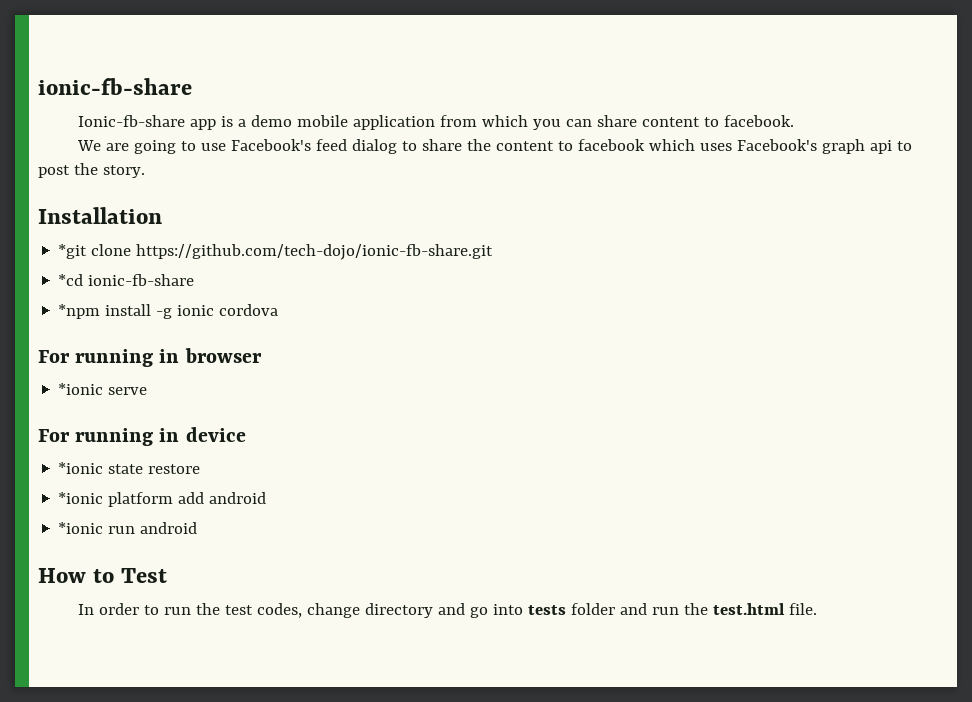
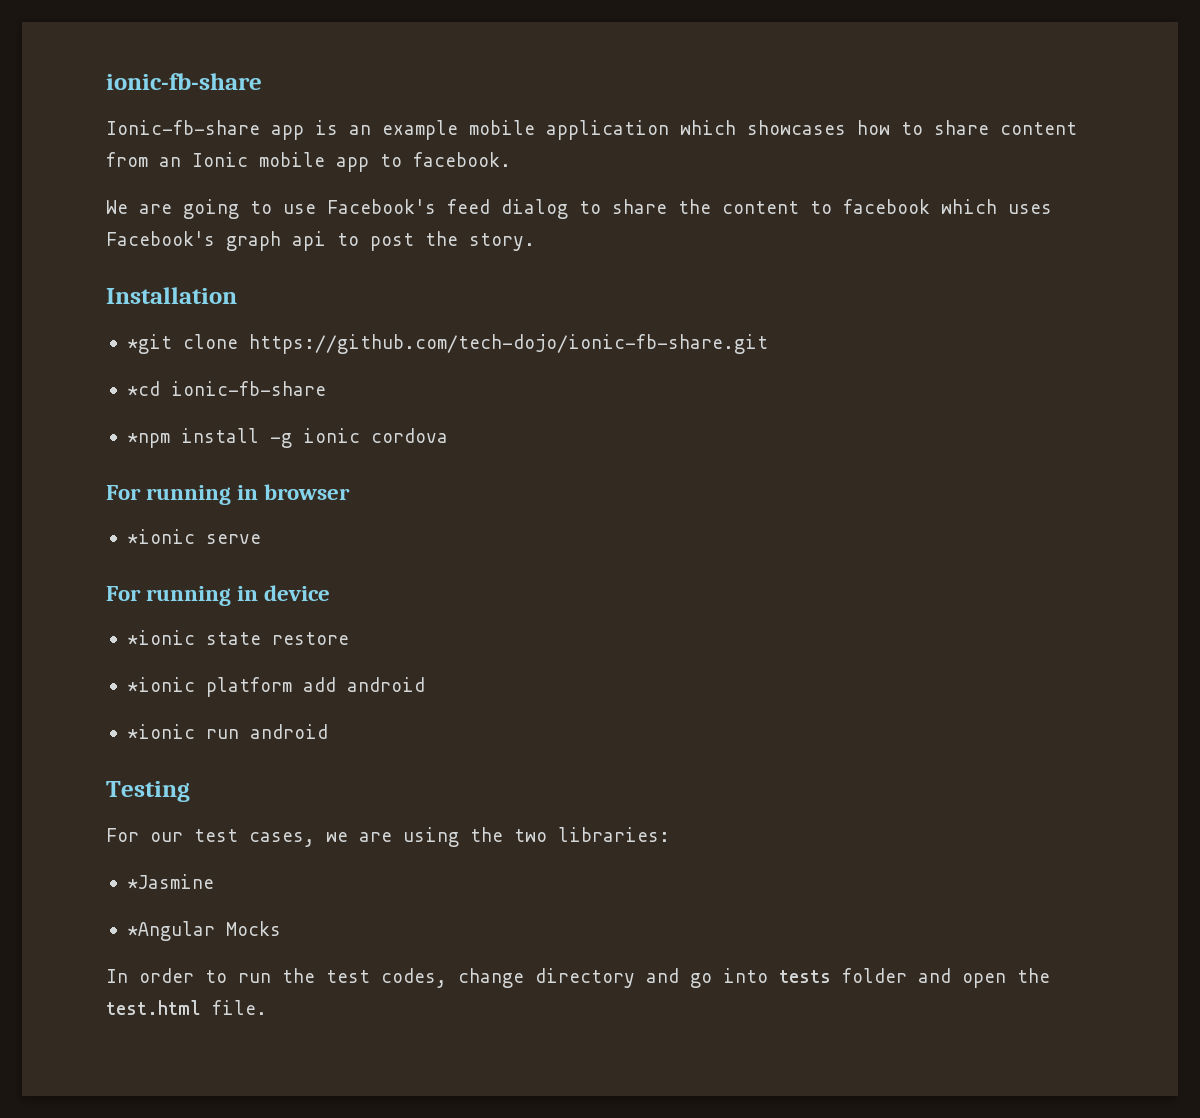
[238,115,701,130] a demo mobile application from which you can share content -> [349,120,1077,140] [106,152,369,172] an example mobile application which showcases how to share content from an Ionic mobile app
[38,568,168,583] How to Test -> [106,781,190,802] [106,827,670,847] [126,874,214,889] [126,921,281,941] Testing // For our test cases, we are using the two libraries: // *Jasmine // *Angular Mocks
[652,607,680,615] run -> [962,973,1006,988] open

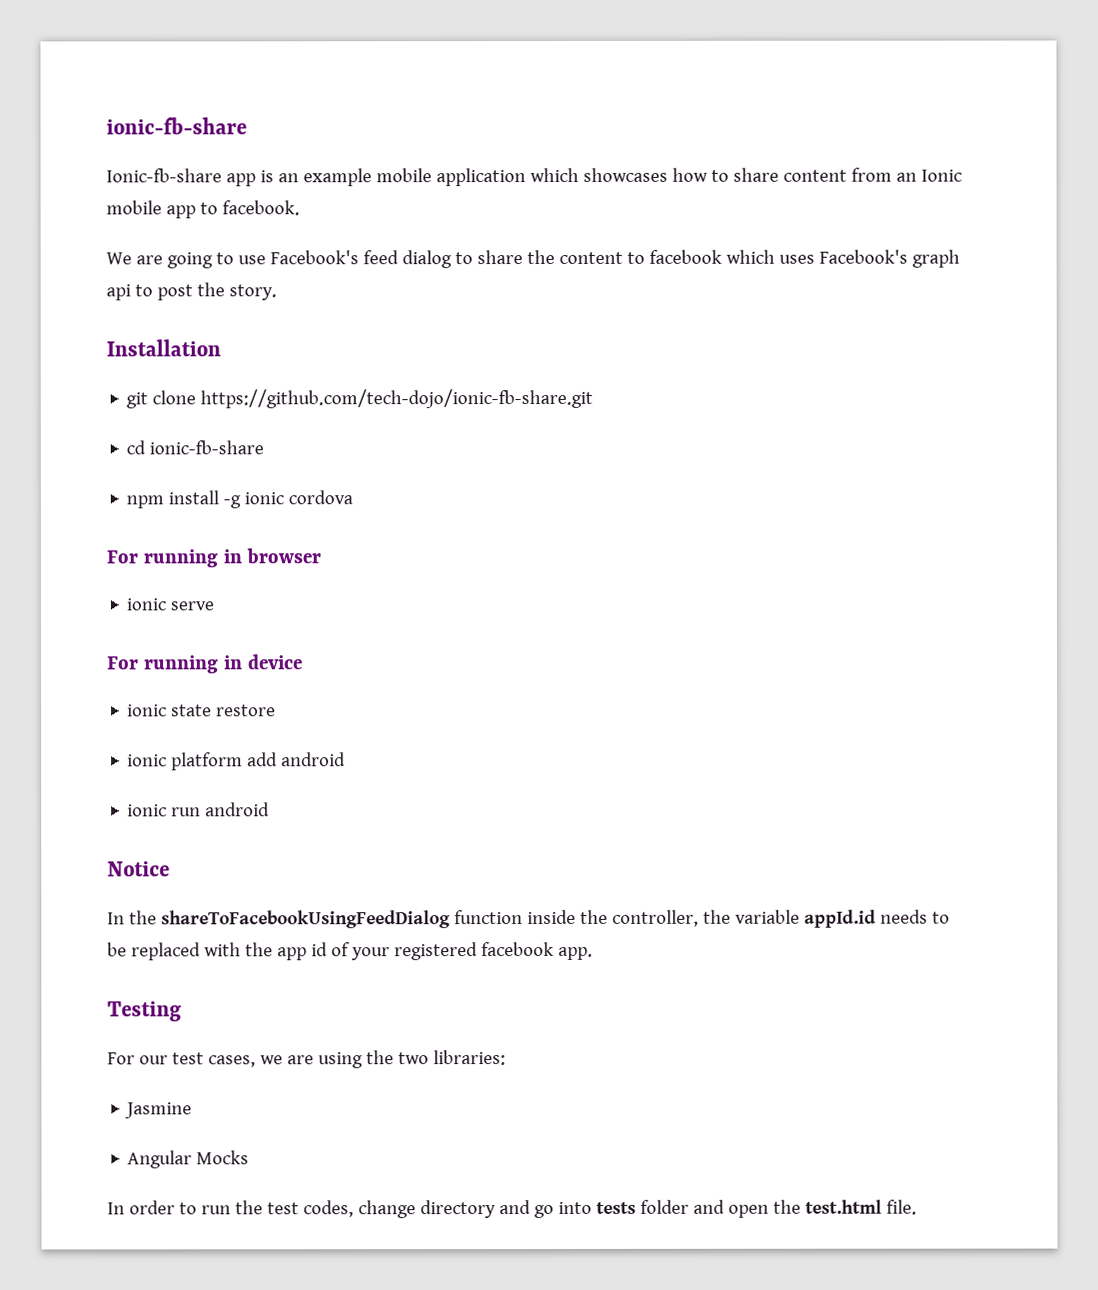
[126,334,172,354] *git -> [126,392,149,409] git
[126,381,326,396] [126,433,170,448] *cd ionic-fb-share // *npm -> [126,440,265,455] [126,495,165,509] cd ionic-fb-share // npm
[126,529,195,544] *ionic -> [126,598,167,611] ionic
[126,630,195,645] *ionic -> [127,704,168,717] ionic
[126,677,195,692] *ionic -> [127,754,168,767] ionic
[126,724,195,739] *ionic -> [127,804,168,817] ionic
(328, 731) none -> [107,861,170,877] [107,909,950,929] [107,941,593,961] // Notice // In the shareToFacebookUsingFeedDialog function inside the controller, the variable appId.id needs to be replaced with the app id of your registered facebook app.
[126,874,214,889] [126,921,215,941] *Jasmine // *Angular -> [125,1102,193,1119] [127,1150,193,1169] Jasmine // Angular

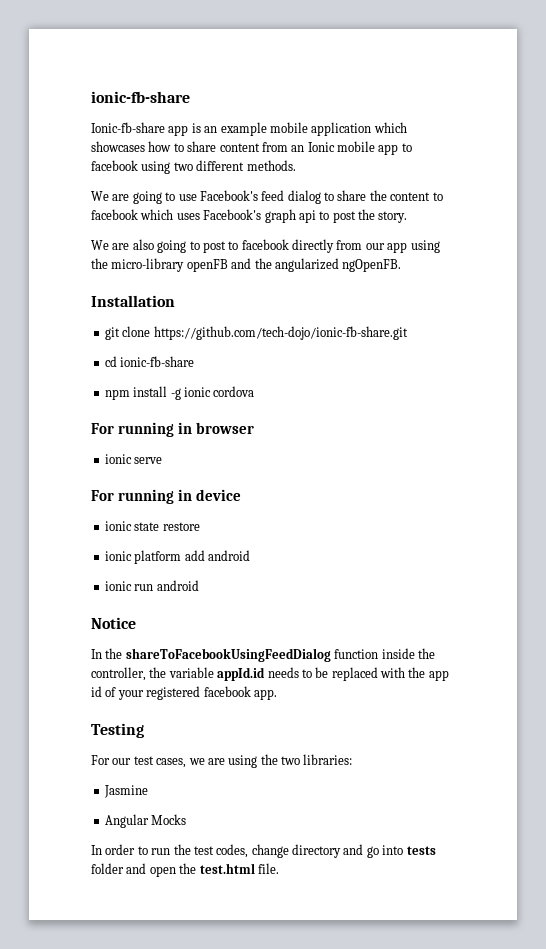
[221,200,300,216] facebook. -> [91,160,296,174] facebook using two different methods.
(277, 292) none -> [91,239,440,253] [91,258,402,272] // We are also going to post to facebook directly from our app using the micro-library openFB and the angularized ngOpenFB.

